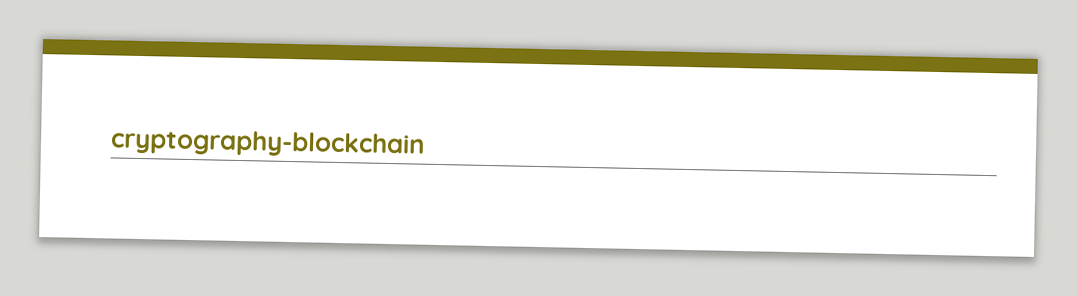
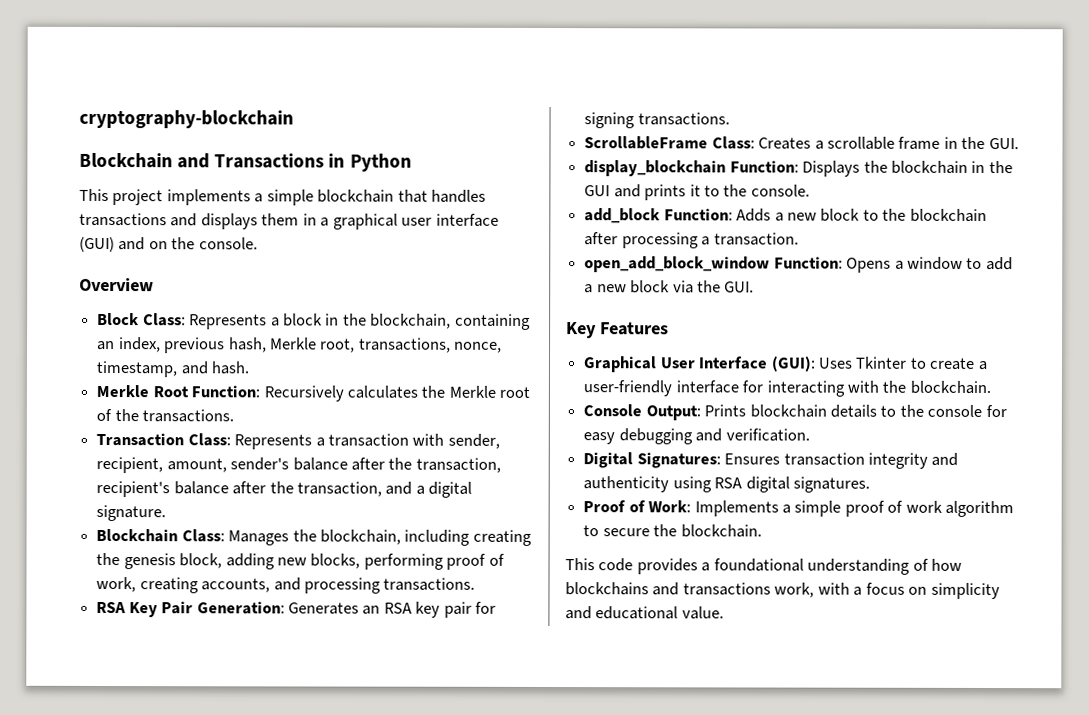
(426, 143) none -> [79,152,412,172] [79,188,487,206] [79,212,499,230] [79,236,258,253] [79,277,154,292] [97,312,531,330] [97,337,503,354] [96,360,250,378] [96,384,531,402] [96,408,235,423] [96,432,500,450] [96,456,501,474] [96,480,473,498] [96,504,167,522] [96,528,532,546] [96,552,505,570] [96,576,476,594] [96,601,497,618] [584,112,730,129] [584,136,1019,150] [584,160,1013,177] [584,184,810,201] [584,208,987,224] [584,232,799,249] [584,256,1013,273] [584,280,755,294] [566,322,669,339] [583,355,987,373] [583,380,991,397] [583,404,1007,421] [583,428,810,445] [583,452,959,469] [583,476,870,493] [583,500,1015,518] [583,524,762,538] [565,558,963,575] [565,582,1000,600] [565,606,724,620] // Blockchain and Transactions in Python // This project implements a simple blockchain that handles transactions and displays them in a graphical user interface (GUI) and on the console. // Overview // Block Class: Represents a block in the blockchain, containing an index, previous hash, Merkle root, transactions, nonce, timestamp, and hash. // Merkle Root Function: Recursively calculates the Merkle root of the transactions. // Transaction Class: Represents a transaction with sender, recipient, amount, sender's balance after the transaction, recipient's balance after the transaction, and a digital signature. // Blockchain Class: Manages the blockchain, including creating the genesis block, adding new blocks, performing proof of work, creating accounts, and processing transactions. // RSA Key Pair Generation: Generates an RSA key pair for signing transactions. // ScrollableFrame Class: Creates a scrollable frame in the GUI. // display_blockchain Function: Displays the blockchain in the GUI and prints it to the console. // add_block Function: Adds a new block to the blockchain after processing a transaction. // open_add_block_window Function: Opens a window to add a new block via the GUI. // Key Features // Graphical User Interface (GUI): Uses Tkinter to create a user-friendly interface for interacting with the blockchain. // Console Output: Prints blockchain details to the console for easy debugging and verification. // Digital Signatures: Ensures transaction integrity and authenticity using RSA digital signatures. // Proof of Work: Implements a simple proof of work algorithm to secure the blockchain. // This code provides a foundational understanding of how blockchains and transactions work, with a focus on simplicity and educational value.

